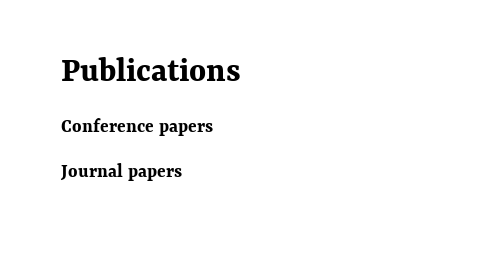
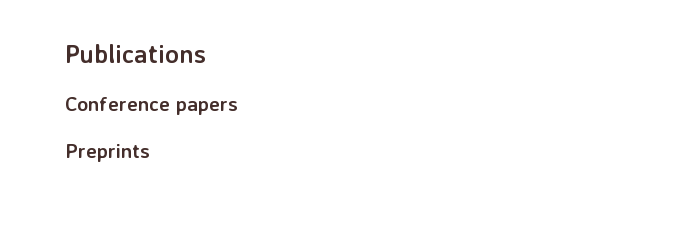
[60,163,183,181] Journal papers -> [65,144,150,162] Preprints

